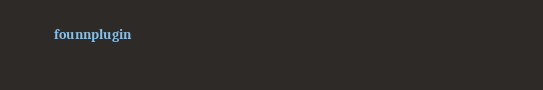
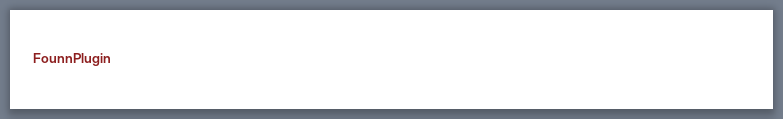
[54,28,132,42] founnplugin -> [33,53,111,66] FounnPlugin

